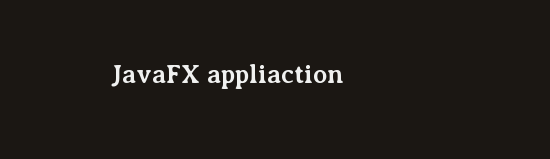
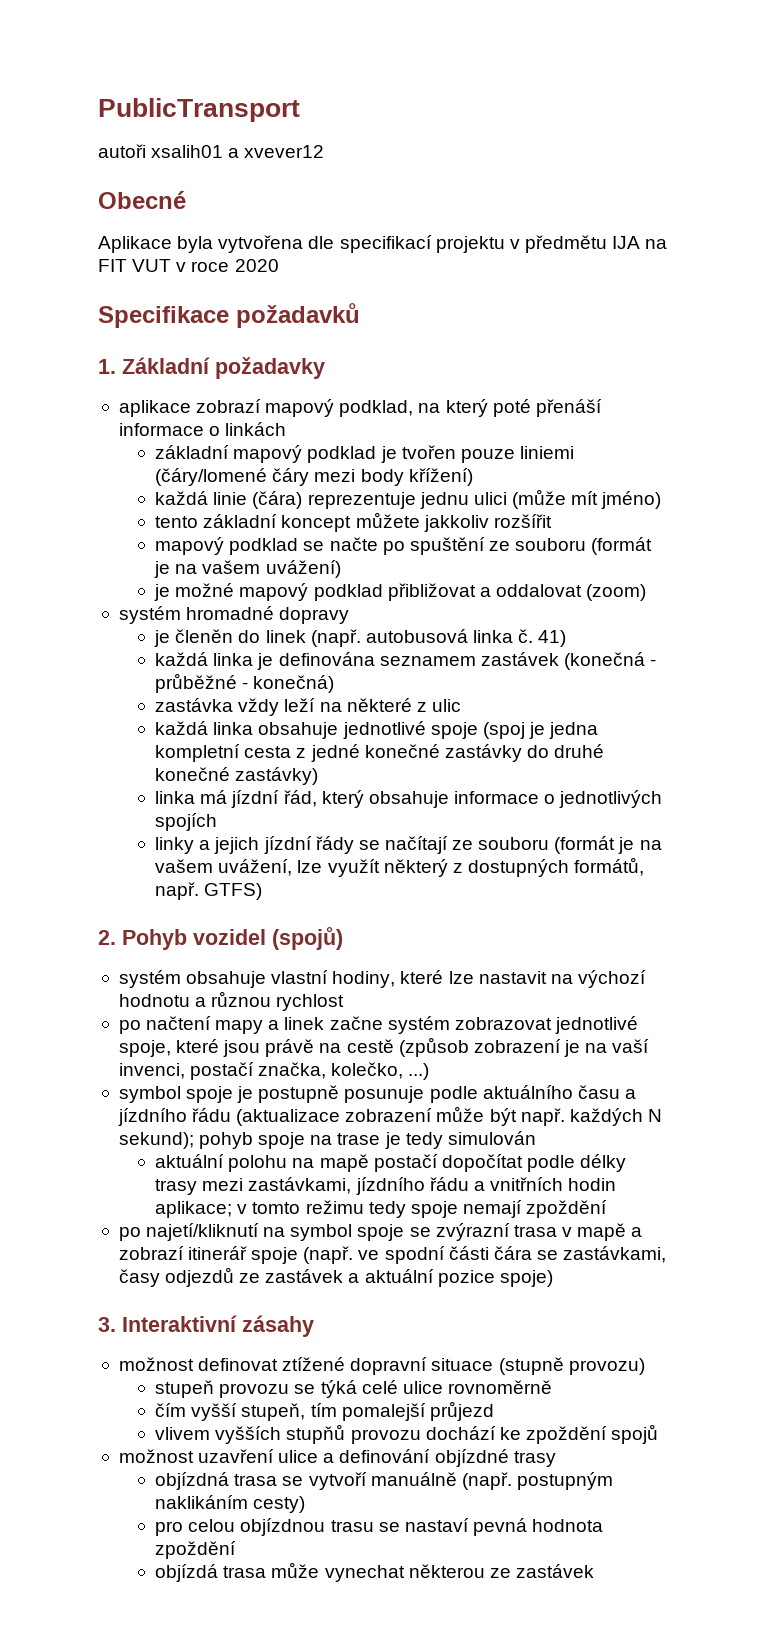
[111,64,345,89] JavaFX appliaction -> [98,98,300,122] [98,144,325,158] [98,191,186,209] [98,235,668,253] [98,259,279,272] [98,303,360,328] [98,357,325,379] [118,399,602,417] [118,422,287,436] [155,445,574,463] [155,468,473,486] [155,489,662,509] [155,512,552,532] [155,537,653,555] [154,560,341,578] [154,583,647,601] [118,606,350,624] [154,629,567,647] [155,652,657,670] [155,673,335,693] [155,698,461,716] [155,721,599,739] [155,744,605,762] [155,767,319,785] [155,790,663,808] [155,813,218,831] [155,836,662,854] [155,857,645,877] [155,882,263,900] [98,927,343,950] [118,970,646,988] [118,991,345,1011] [118,1016,638,1034] [118,1037,650,1057] [118,1062,430,1080] [118,1085,636,1103] [117,1106,662,1126] [118,1131,536,1149] [155,1154,627,1172] [155,1177,617,1195] [155,1200,608,1218] [118,1223,643,1241] [118,1246,667,1264] [118,1267,553,1287] [98,1315,314,1337] [118,1357,645,1375] [155,1380,552,1398] [155,1401,494,1421] [155,1424,659,1444] [118,1449,556,1467] [155,1472,613,1490] [155,1495,306,1513] [155,1518,604,1536] [155,1541,237,1559] [155,1562,594,1582] PublicTransport // autoři xsalih01 a xvever12 // Obecné // Aplikace byla vytvořena dle specifikací projektu v předmětu IJA na FIT VUT v roce 2020 // Specifikace požadavků // 1. Základní požadavky // aplikace zobrazí mapový podklad, na který poté přenáší informace o linkách // základní mapový podklad je tvořen pouze liniemi (čáry/lomené čáry mezi body křížení) // každá linie (čára) reprezentuje jednu ulici (může mít jméno) // tento základní koncept můžete jakkoliv rozšířit // mapový podklad se načte po spuštění ze souboru (formát je na vašem uvážení) // je možné mapový podklad přibližovat a oddalovat (zoom) // systém hromadné dopravy // je členěn do linek (např. autobusová linka č. 41) // každá linka je definována seznamem zastávek (konečná - průběžné - konečná) // zastávka vždy leží na některé z ulic // každá linka obsahuje jednotlivé spoje (spoj je jedna kompletní cesta z jedné konečné zastávky do druhé konečné zastávky) // linka má jízdní řád, který obsahuje informace o jednotlivých spojích // linky a jejich jízdní řády se načítají ze souboru (formát je na vašem uvážení, lze využít některý z dostupných formátů, např. GTFS) // 2. Pohyb vozidel (spojů) // systém obsahuje vlastní hodiny, které lze nastavit na výchozí hodnotu a různou rychlost // po načtení mapy a linek začne systém zobrazovat jednotlivé spoje, které jsou právě na cestě (způsob zobrazení je na vaší invenci, postačí značka, kolečko, ...) // symbol spoje je postupně posunuje podle aktuálního času a jízdního řádu (aktualizace zobrazení může být např. každých N sekund); pohyb spoje na trase je tedy simulován // aktuální polohu na mapě postačí dopočítat podle délky trasy mezi zastávkami, jízdního řádu a vnitřních hodin aplikace; v tomto režimu tedy spoje nemají zpoždění // po najetí/kliknutí na symbol spoje se zvýrazní trasa v mapě a zobrazí itinerář spoje (např. ve spodní části čára se zastávkami, časy odjezdů ze zastávek a aktuální pozice spoje) // 3. Interaktivní zásahy // možnost definovat ztížené dopravní situace (stupně provozu) // stupeň provozu se týká celé ulice rovnoměrně // čím vyšší stupeň, tím pomalejší průjezd // vlivem vyšších stupňů provozu dochází ke zpoždění spojů // možnost uzavření ulice a definování objízdné trasy // objízdná trasa se vytvoří manuálně (např. postupným naklikáním cesty) // pro celou objízdnou trasu se nastaví pevná hodnota zpoždění // objízdá trasa může vynechat některou ze zastávek

